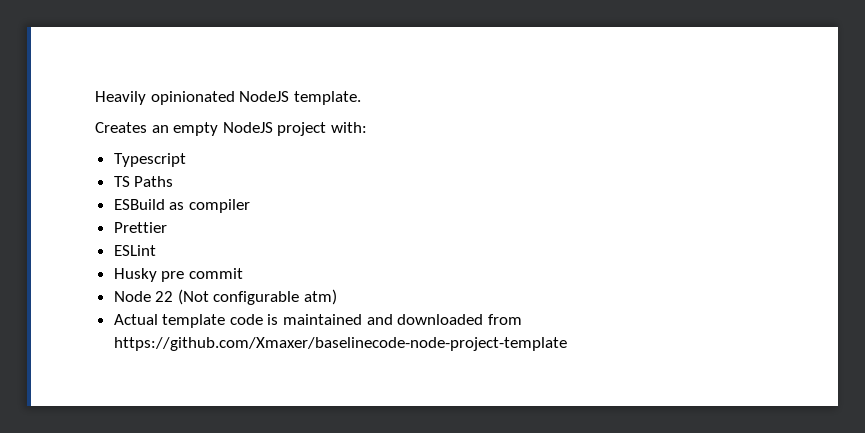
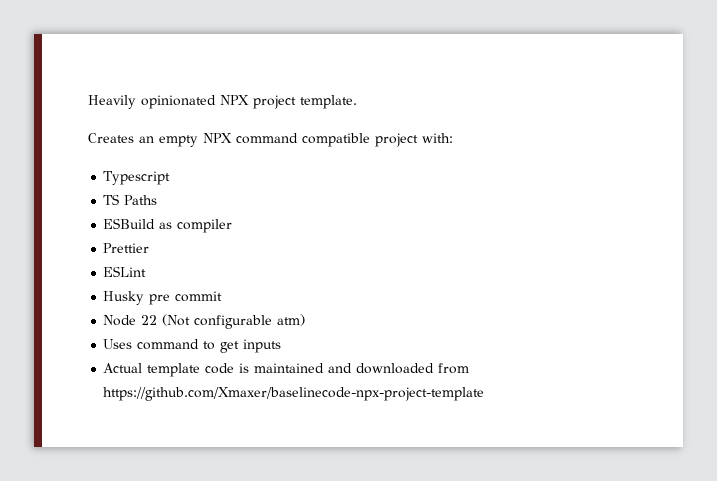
[239,91,290,102] NodeJS -> [220,95,296,109] NPX project
[222,122,273,133] NodeJS -> [203,133,370,147] NPX command compatible
(338, 297) none -> [103,339,282,353] // Uses command to get inputs
[113,337,567,351] https://github.com/Xmaxer/baselinecode-node-project-template -> [103,387,485,401] https://github.com/Xmaxer/baselinecode-npx-project-template

